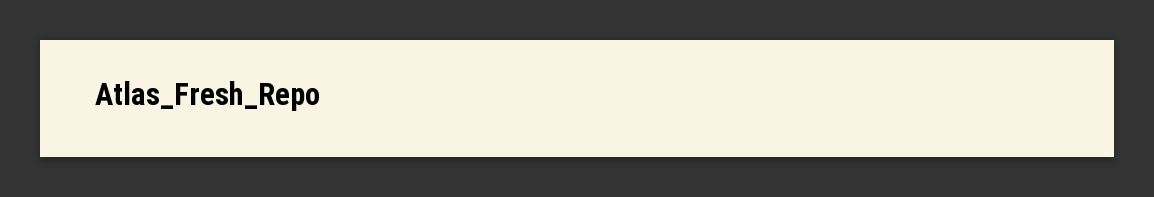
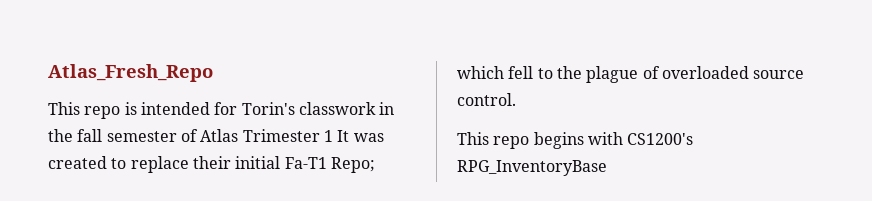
(320, 96) none -> [48,102,395,119] [48,129,384,142] [48,156,375,173] [457,66,805,83] [457,93,516,106] [457,132,694,149] [457,160,607,176] // This repo is intended for Torin's classwork in the fall semester of Atlas Trimester 1 It was created to replace their initial Fa-T1 Repo; which fell to the plague of overloaded source control. // This repo begins with CS1200's RPG_InventoryBase

